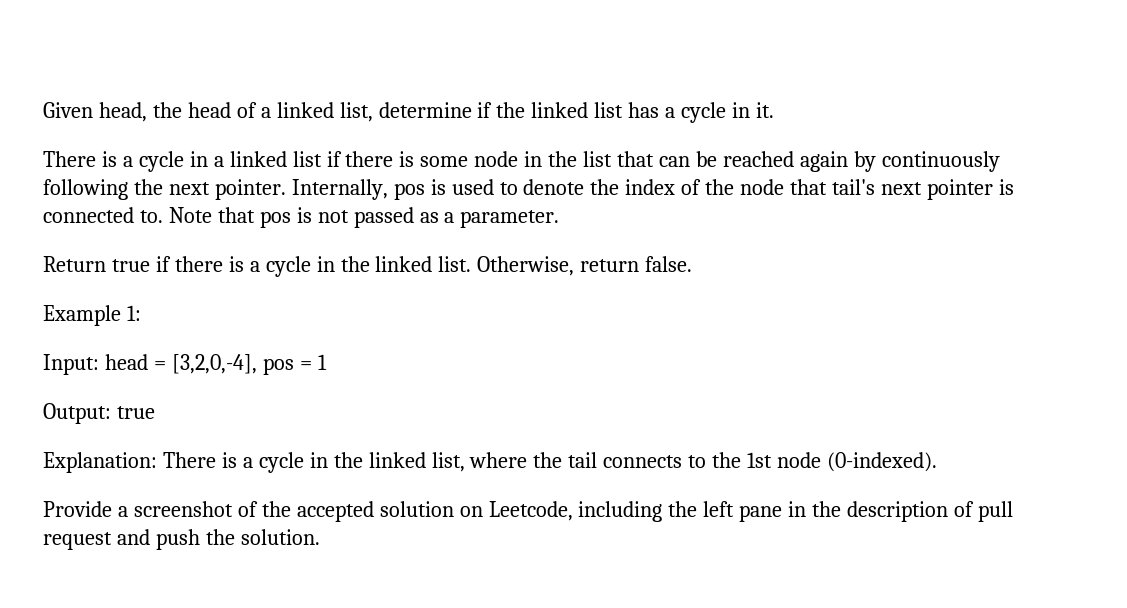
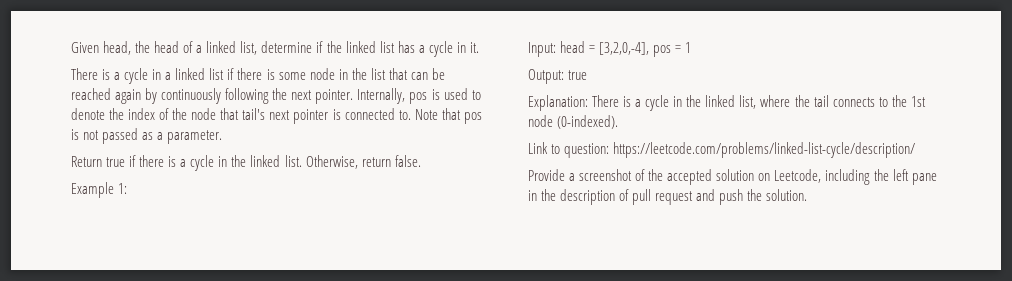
(937, 462) none -> [528,142,916,158] // Link to question: https://leetcode.com/problems/linked-list-cycle/description/

